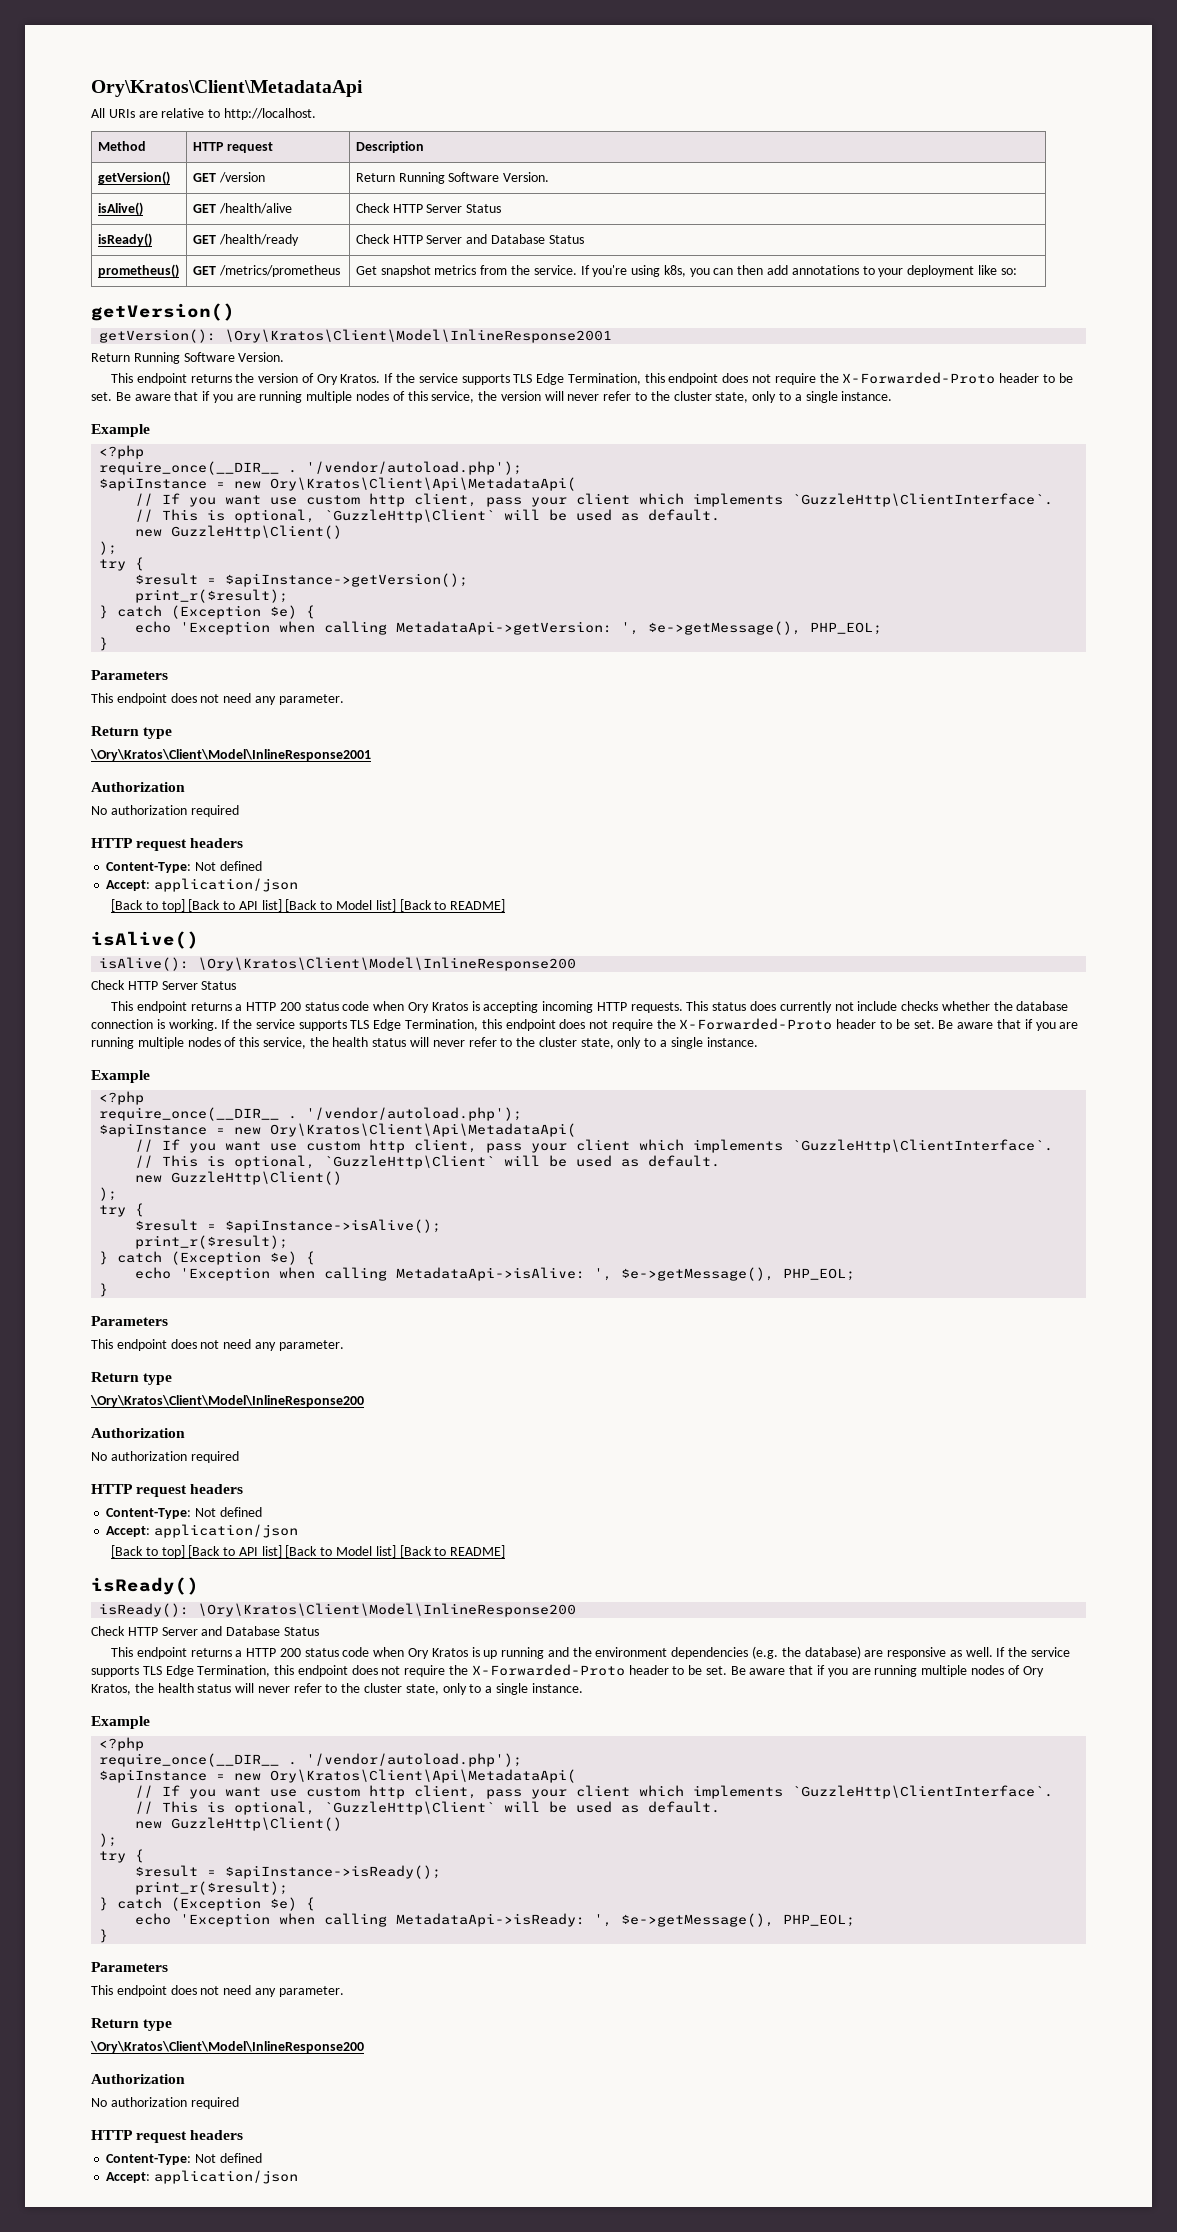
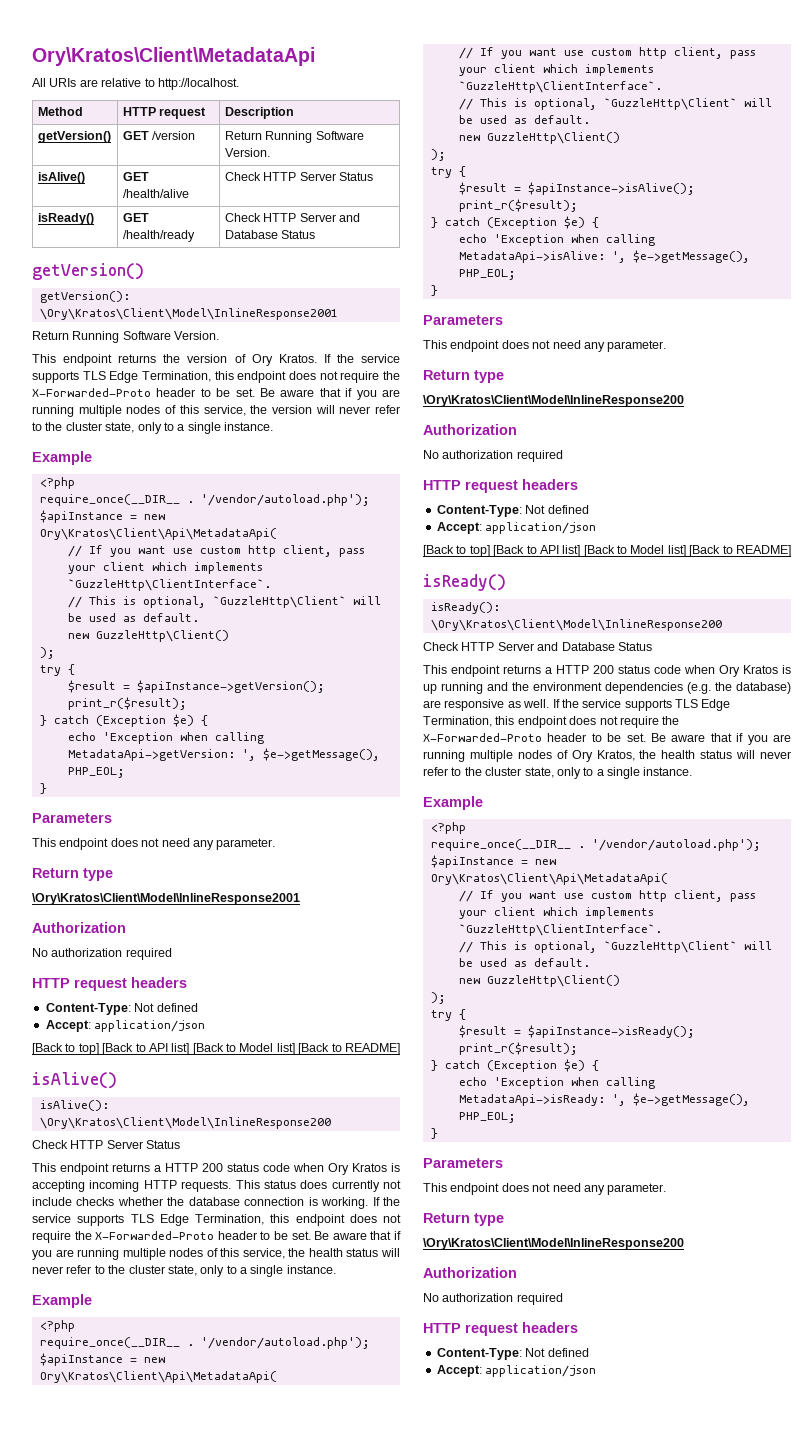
[97,264,179,278] [192,265,340,277] [355,265,1017,277] // prometheus() | GET /metrics/prometheus | Get snapshot metrics from the service. If you're using k8s, you can then add annotations to your deployment like so: -> (316, 234) none

